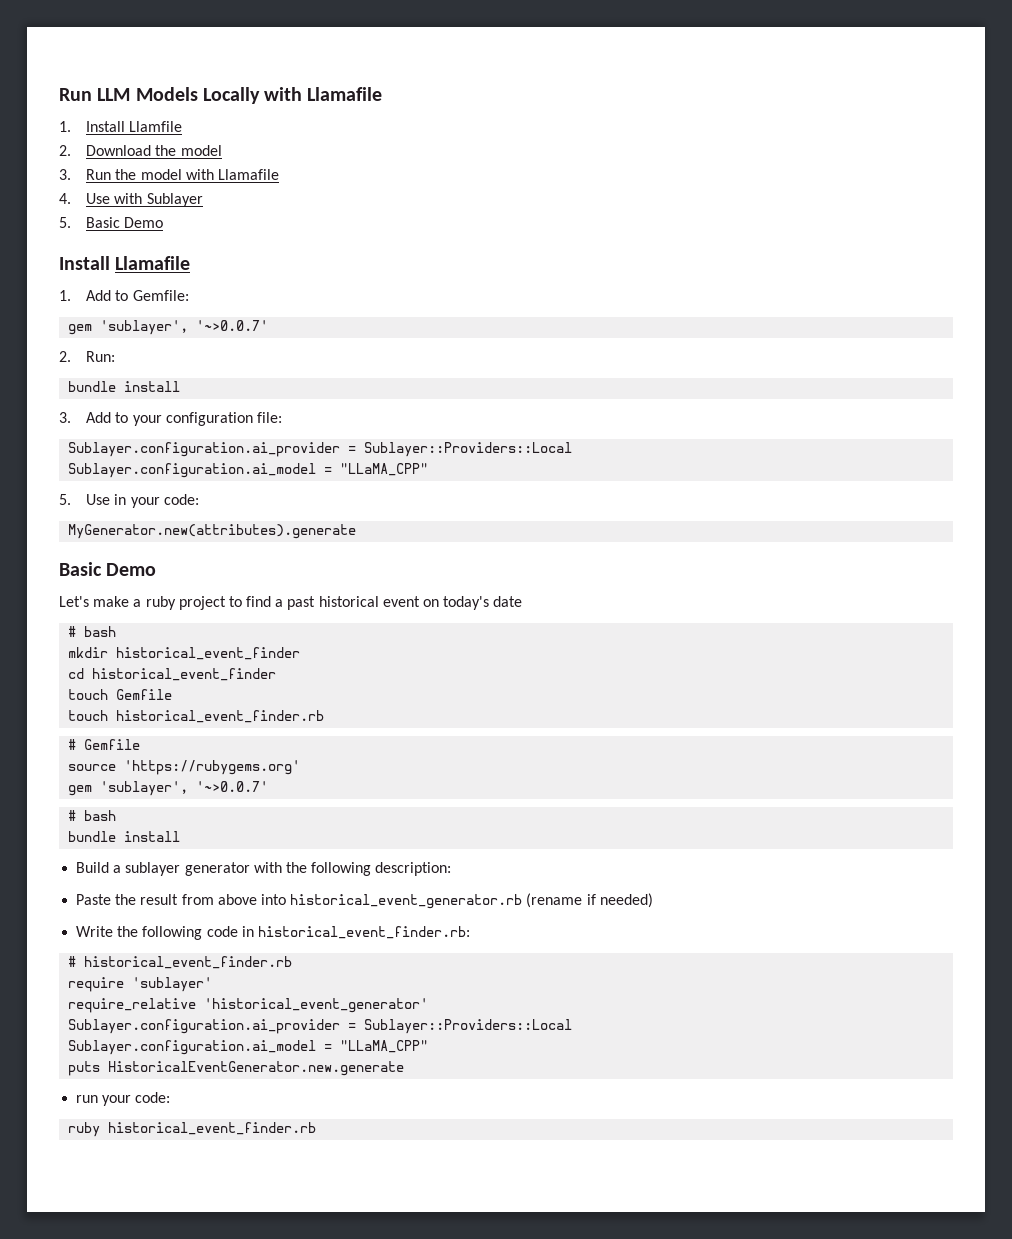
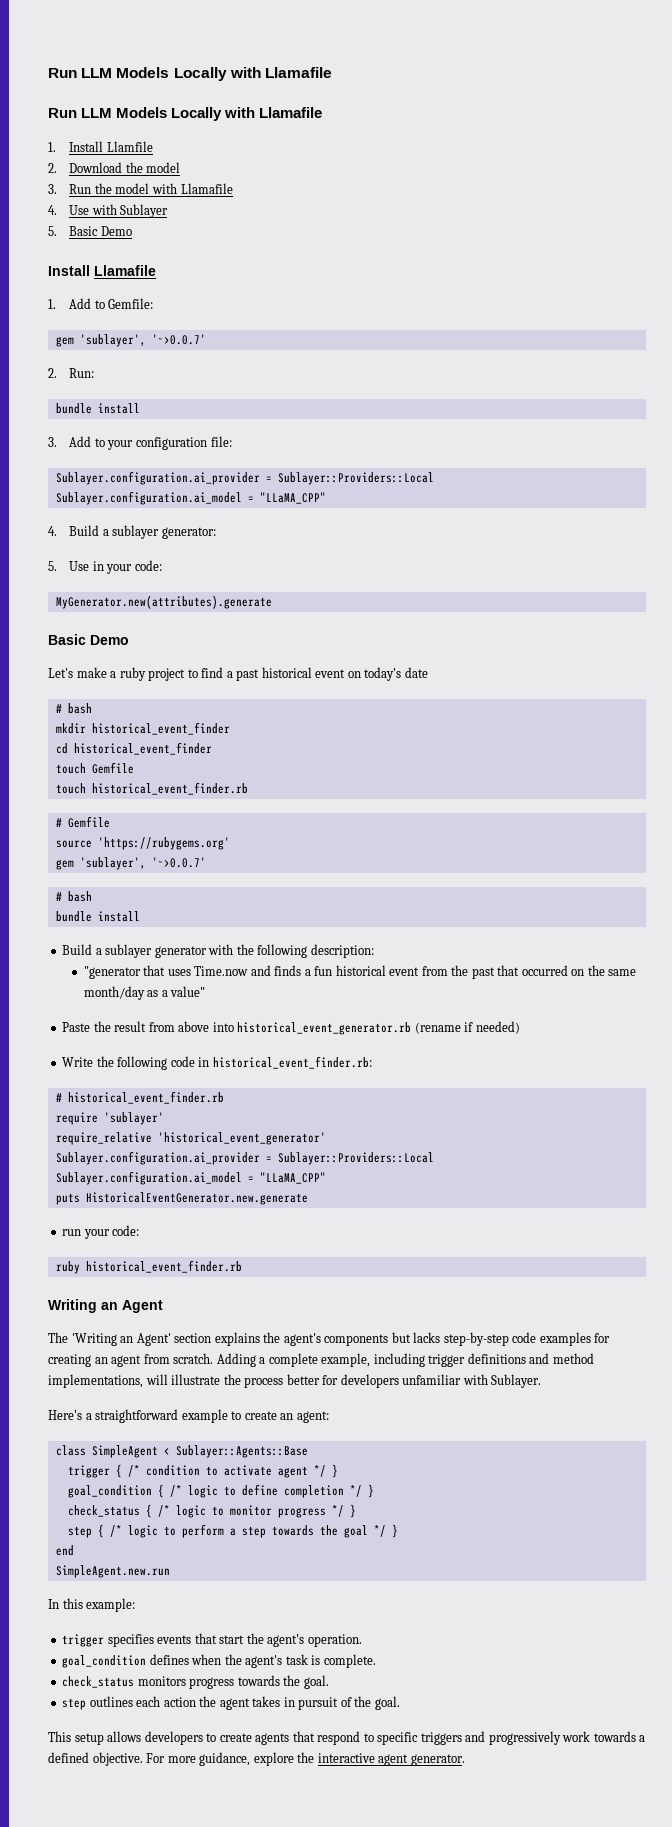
[59,87,383,104] Run LLM Models Locally with Llamafile -> [48,67,332,81] [48,107,323,121] Run LLM Models Locally with Llamafile // Run LLM Models Locally with Llamafile
(429, 469) none -> [48,525,217,539] // 4. Build a sublayer generator:
(452, 869) none -> [83,965,637,979] [83,986,206,1000] // "generator that uses Time.now and finds a fun historical event from the past that occurred on the same month/day as a value"
(317, 1128) none -> [48,1299,163,1313] [48,1332,611,1346] [48,1353,594,1367] [48,1374,542,1388] [48,1409,329,1423] [55,1445,308,1458] [67,1464,338,1478] [67,1484,374,1498] [67,1504,356,1518] [67,1524,398,1538] [55,1545,74,1556] [55,1565,170,1578] [48,1598,136,1612] [62,1633,362,1647] [62,1654,376,1668] [62,1675,329,1689] [62,1696,400,1710] [48,1731,646,1745] [48,1752,465,1766] // Writing an Agent // The 'Writing an Agent' section explains the agent's components but lacks step-by-step code examples for creating an agent from scratch. Adding a complete example, including trigger definitions and method implementations, will illustrate the process better for developers unfamiliar with Sublayer. // Here's a straightforward example to create an agent: // class SimpleAgent < Sublayer::Agents::Base // trigger { /* condition to activate agent */ } // goal_condition { /* logic to define completion */ } // check_status { /* logic to monitor progress */ } // step { /* logic to perform a step towards the goal */ } // end // SimpleAgent.new.run // In this example: // trigger specifies events that start the agent's operation. // goal_condition defines when the agent's task is complete. // check_status monitors progress towards the goal. // step outlines each action the agent takes in pursuit of the goal. // This setup allows developers to create agents that respond to specific triggers and progressively work towards a defined objective. For more guidance, explore the interactive agent generator.

